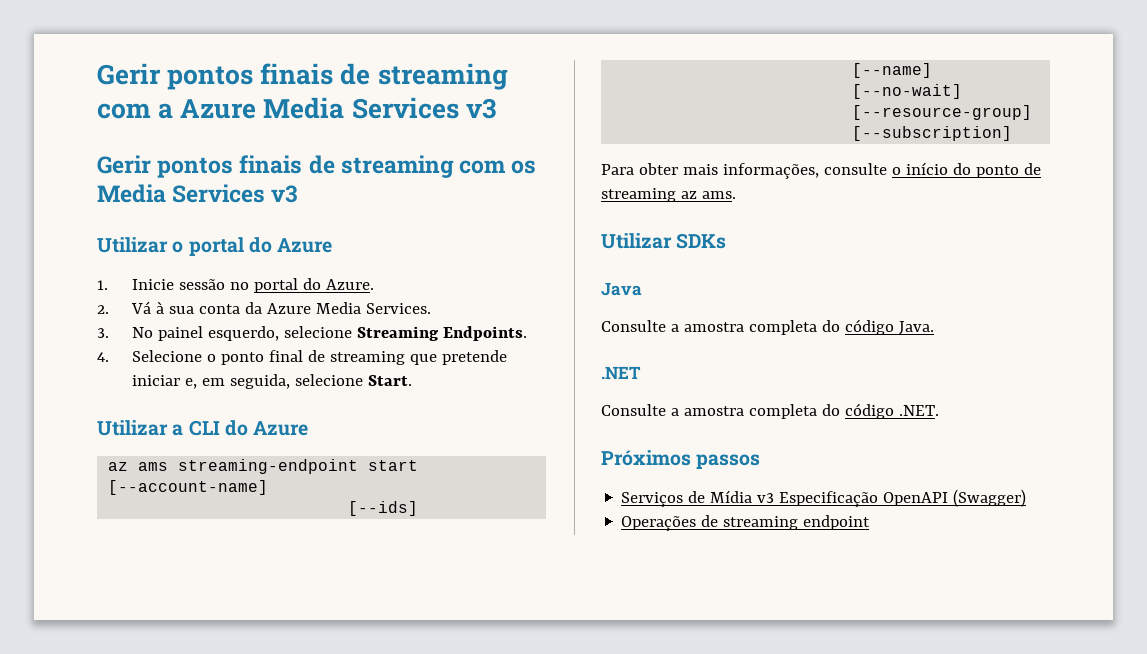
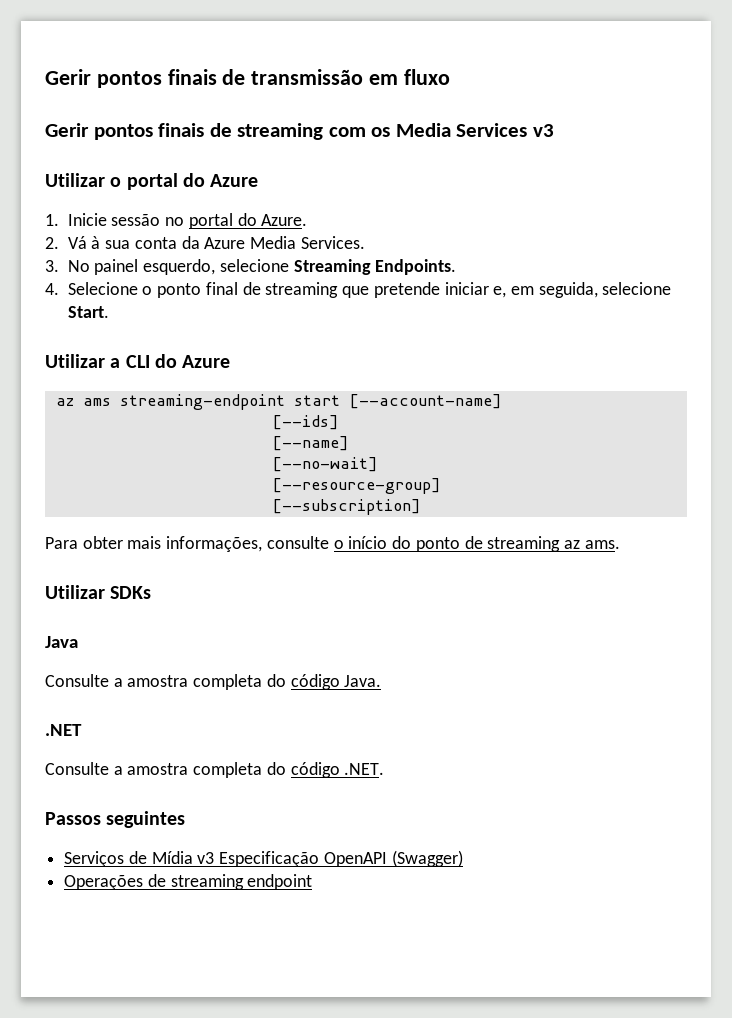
[97,63,508,90] [97,97,496,119] Gerir pontos finais de streaming com a Azure Media Services v3 -> [45,69,450,88] Gerir pontos finais de transmissão em fluxo
[601,450,761,469] Próximos passos -> [45,811,186,828] Passos seguintes

